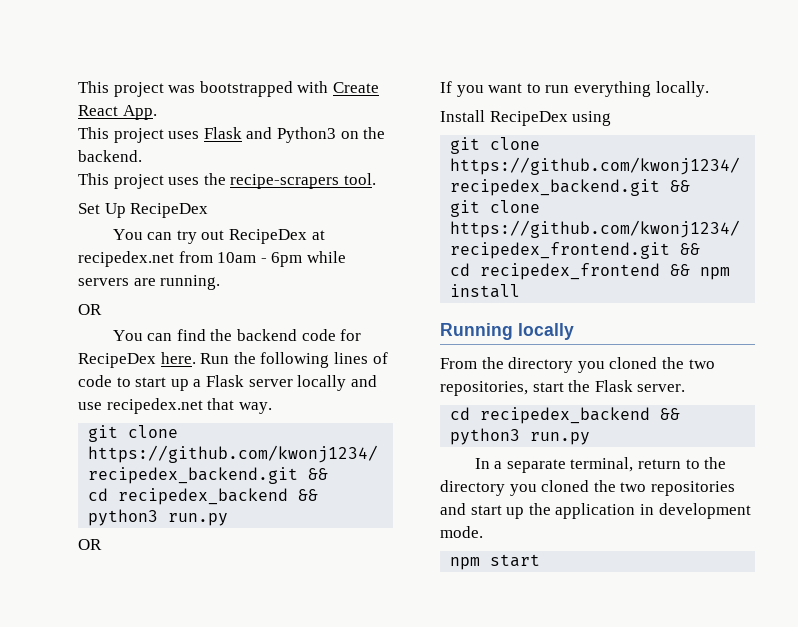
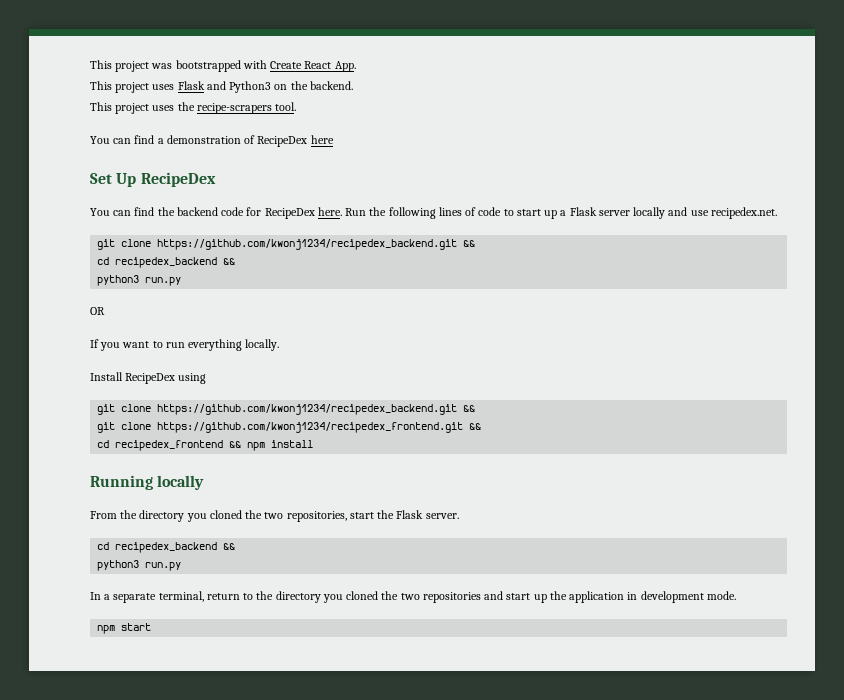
[78,203,209,218] [112,229,325,244] [78,251,346,267] [78,275,221,290] [78,304,102,315] Set Up RecipeDex // You can try out RecipeDex at recipedex.net from 10am - 6pm while servers are running. // OR -> [90,135,334,147] [90,172,216,187] You can find a demonstration of RecipeDex here // Set Up RecipeDex
[106,398,272,414] recipedex.net that way. -> [710,207,777,219] recipedex.net.

